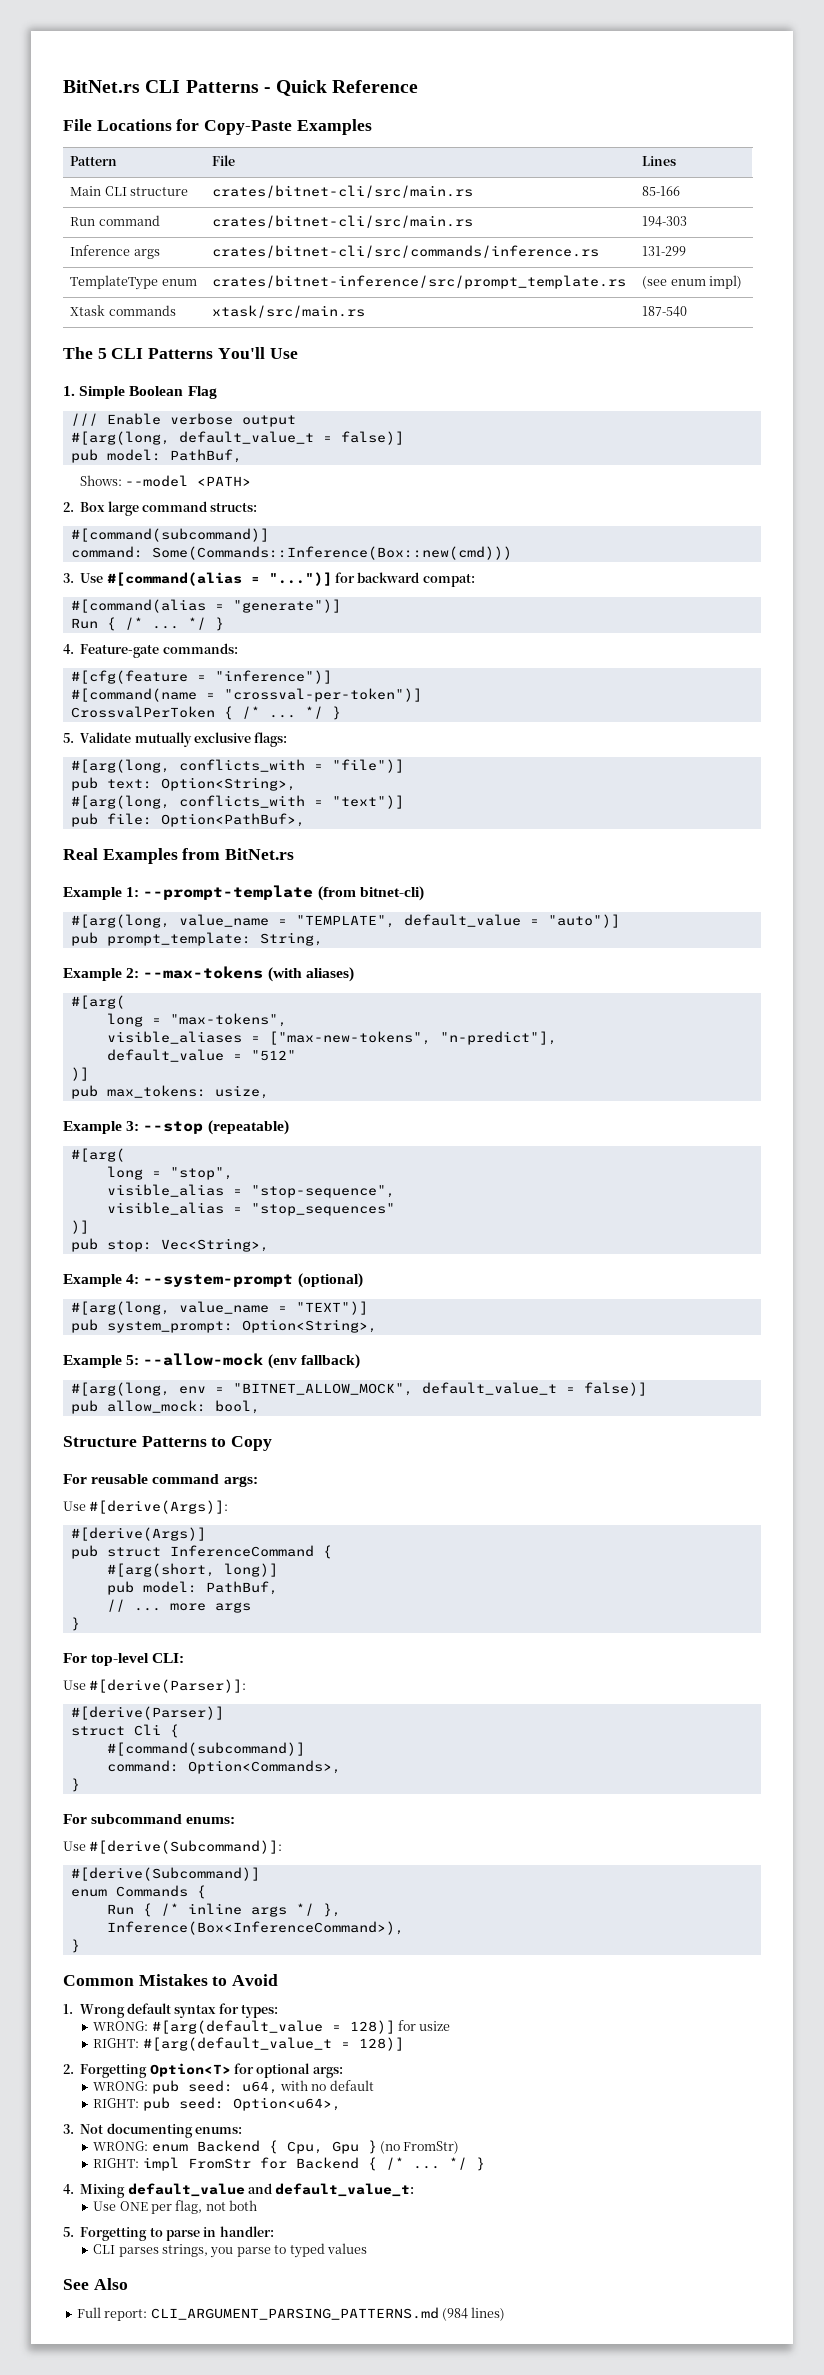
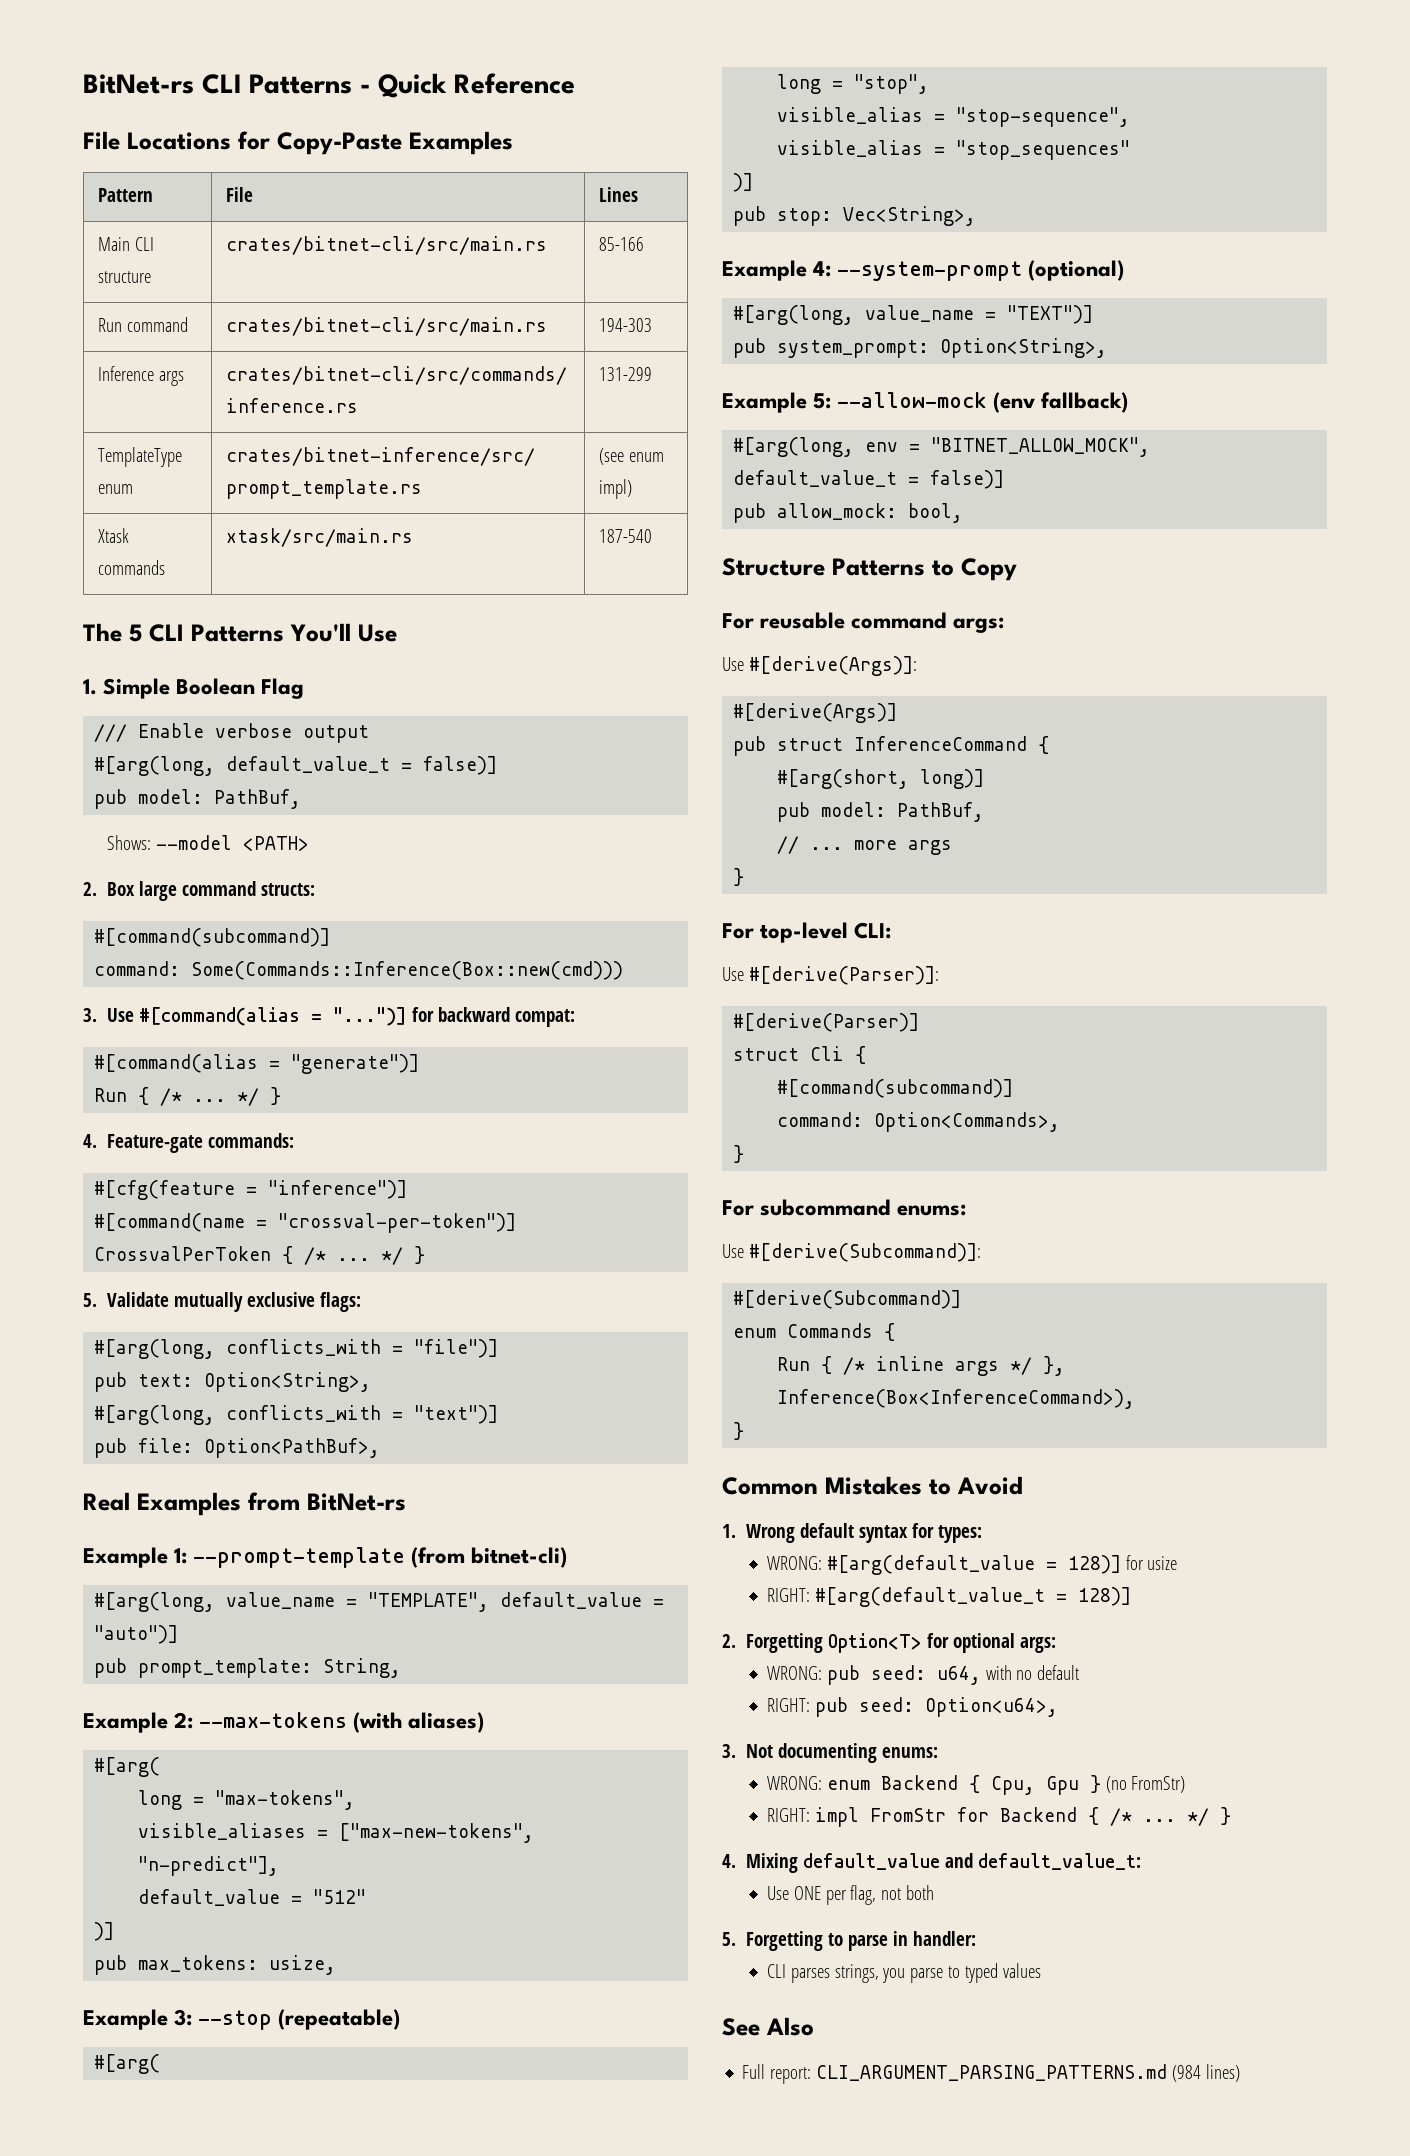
[63,80,140,93] BitNet.rs -> [83,74,194,94] BitNet-rs
[225,848,295,860] BitNet.rs -> [307,1493,406,1511] BitNet-rs

